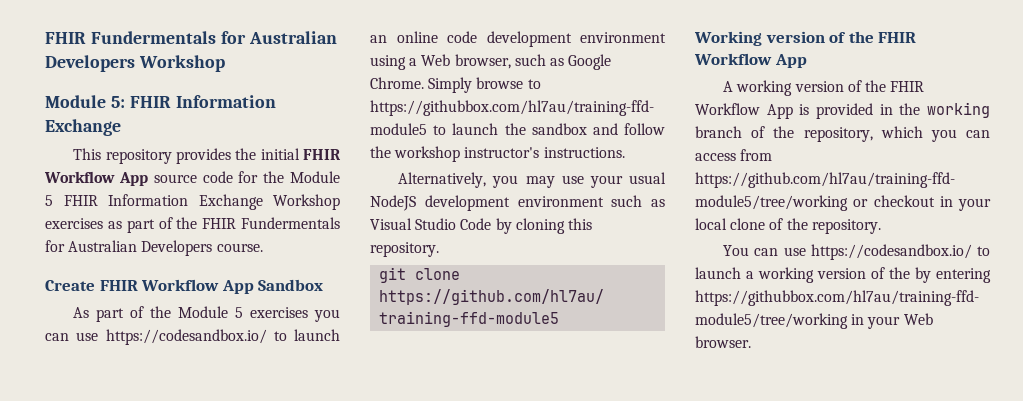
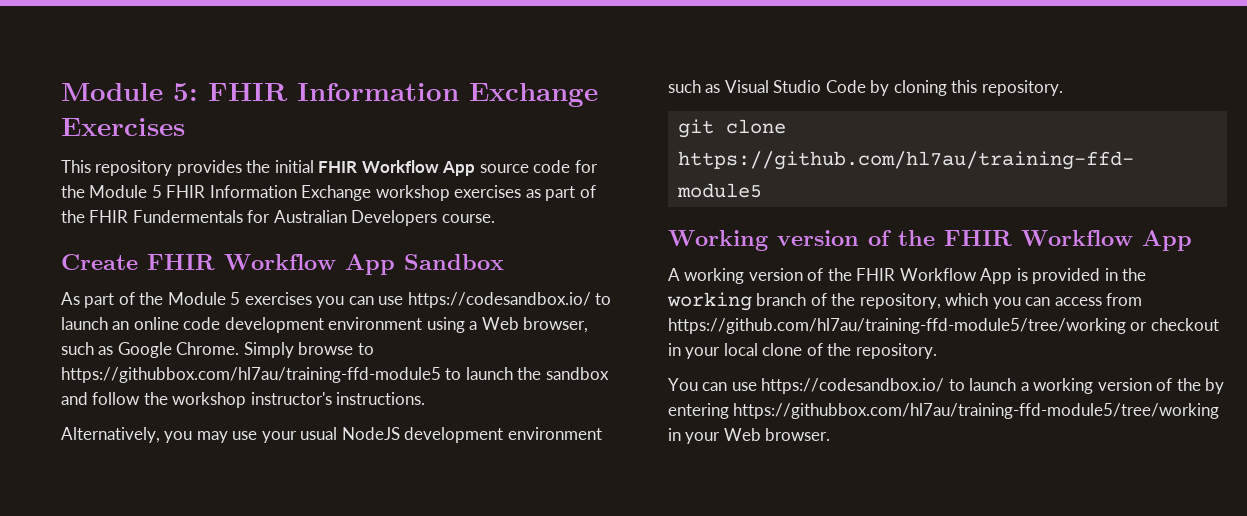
[45,31,337,44] [45,55,225,72] FHIR Fundermentals for Australian Developers Workshop // -> (61, 92) none
(121, 127) none -> [61,118,185,136] Exercises
[273,194,340,210] Workshop -> [375,185,450,201] workshop

